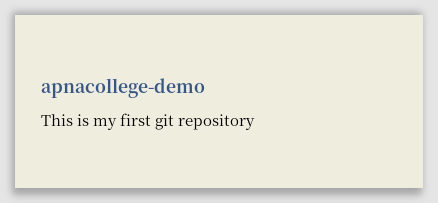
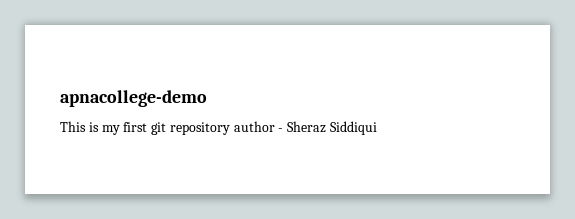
(256, 122) none -> [233,121,378,135] author - Sheraz Siddiqui

